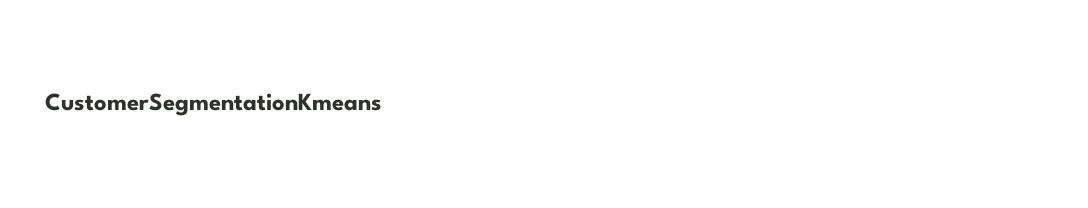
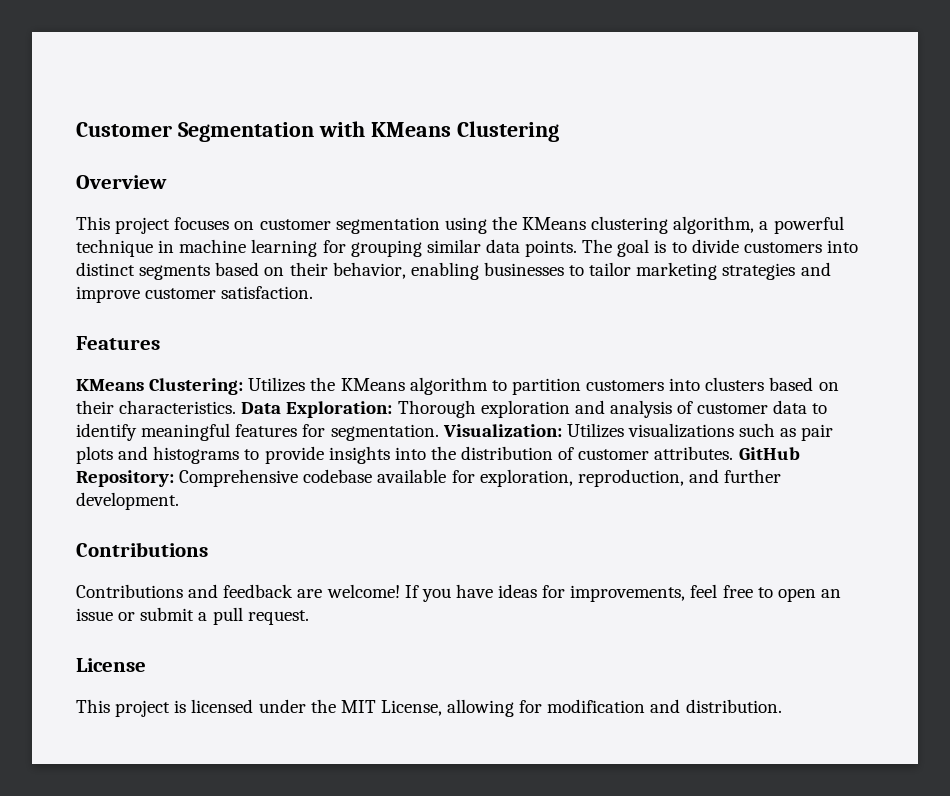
[45,93,382,116] CustomerSegmentationKmeans -> [76,121,559,142] [76,175,167,189] [76,216,844,234] [76,239,858,257] [76,262,831,280] [76,286,314,303] [76,336,160,350] [76,377,839,395] [76,400,828,418] [76,423,834,441] [76,446,800,464] [76,469,782,487] [76,492,179,510] [76,542,208,557] [76,584,841,602] [76,607,309,625] [76,658,146,672] [76,699,782,717] Customer Segmentation with KMeans Clustering // Overview // This project focuses on customer segmentation using the KMeans clustering algorithm, a powerful technique in machine learning for grouping similar data points. The goal is to divide customers into distinct segments based on their behavior, enabling businesses to tailor marketing strategies and improve customer satisfaction. // Features // KMeans Clustering: Utilizes the KMeans algorithm to partition customers into clusters based on their characteristics. Data Exploration: Thorough exploration and analysis of customer data to identify meaningful features for segmentation. Visualization: Utilizes visualizations such as pair plots and histograms to provide insights into the distribution of customer attributes. GitHub Repository: Comprehensive codebase available for exploration, reproduction, and further development. // Contributions // Contributions and feedback are welcome! If you have ideas for improvements, feel free to open an issue or submit a pull request. // License // This project is licensed under the MIT License, allowing for modification and distribution.

